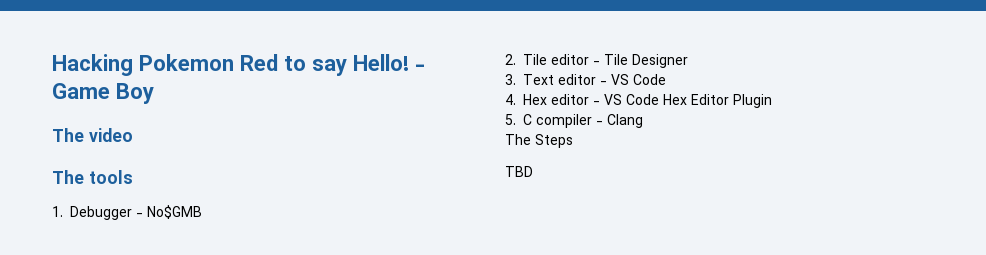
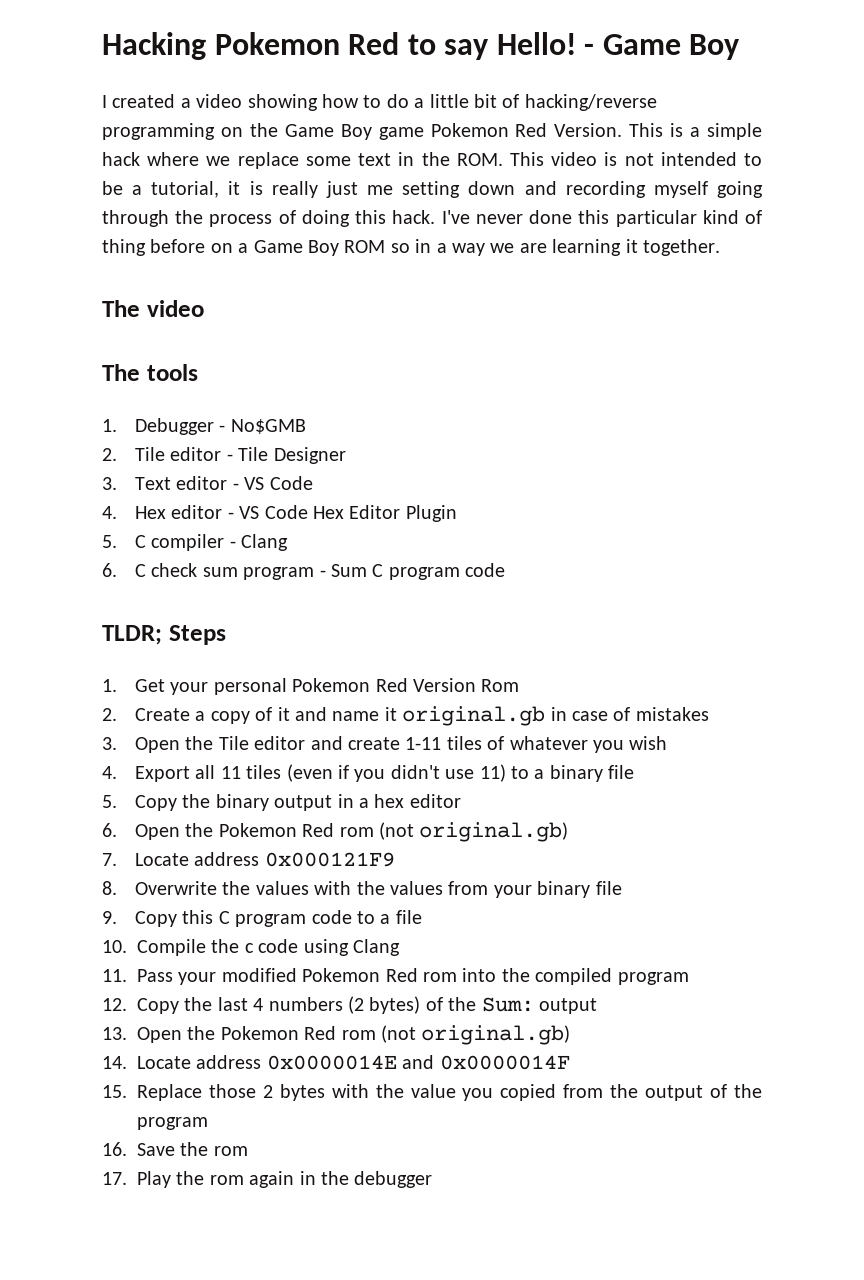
(154, 93) none -> [102,94,657,111] [102,123,762,140] [102,152,762,169] [102,181,763,198] [102,210,763,227] [102,239,720,256] // I created a video showing how to do a little bit of hacking/reverse programming on the Game Boy game Pokemon Red Version. This is a simple hack where we replace some text in the ROM. This video is not intended to be a tutorial, it is really just me setting down and recording myself going through the process of doing this hack. I've never done this particular kind of thing before on a Game Boy ROM so in a way we are learning it together.
[505,134,573,148] [505,166,533,177] The Steps // TBD -> [102,563,506,580] [102,625,226,645] [102,678,520,695] [102,706,709,726] [102,736,668,753] [102,764,635,782] [102,794,461,811] [102,822,569,842] [102,852,395,867] [102,881,622,898] [102,910,422,927] [102,939,400,956] [102,968,689,985] [102,996,597,1014] [102,1025,571,1045] [102,1055,570,1070] [102,1084,762,1101] [137,1117,208,1130] [102,1142,248,1156] [102,1171,433,1188] 6. C check sum program - Sum C program code // TLDR; Steps // 1. Get your personal Pokemon Red Version Rom // 2. Create a copy of it and name it original.gb in case of mistakes // 3. Open the Tile editor and create 1-11 tiles of whatever you wish // 4. Export all 11 tiles (even if you didn't use 11) to a binary file // 5. Copy the binary output in a hex editor // 6. Open the Pokemon Red rom (not original.gb) // 7. Locate address 0x000121F9 // 8. Overwrite the values with the values from your binary file // 9. Copy this C program code to a file // 10. Compile the c code using Clang // 11. Pass your modified Pokemon Red rom into the compiled program // 12. Copy the last 4 numbers (2 bytes) of the Sum: output // 13. Open the Pokemon Red rom (not original.gb) // 14. Locate address 0x0000014E and 0x0000014F // 15. Replace those 2 bytes with the value you copied from the output of the program // 16. Save the rom // 17. Play the rom again in the debugger

